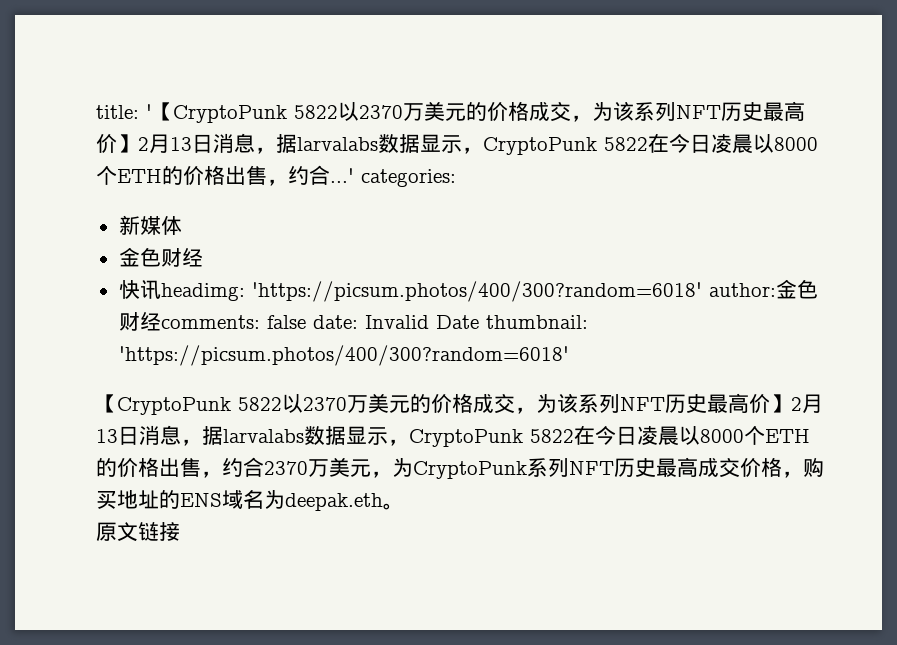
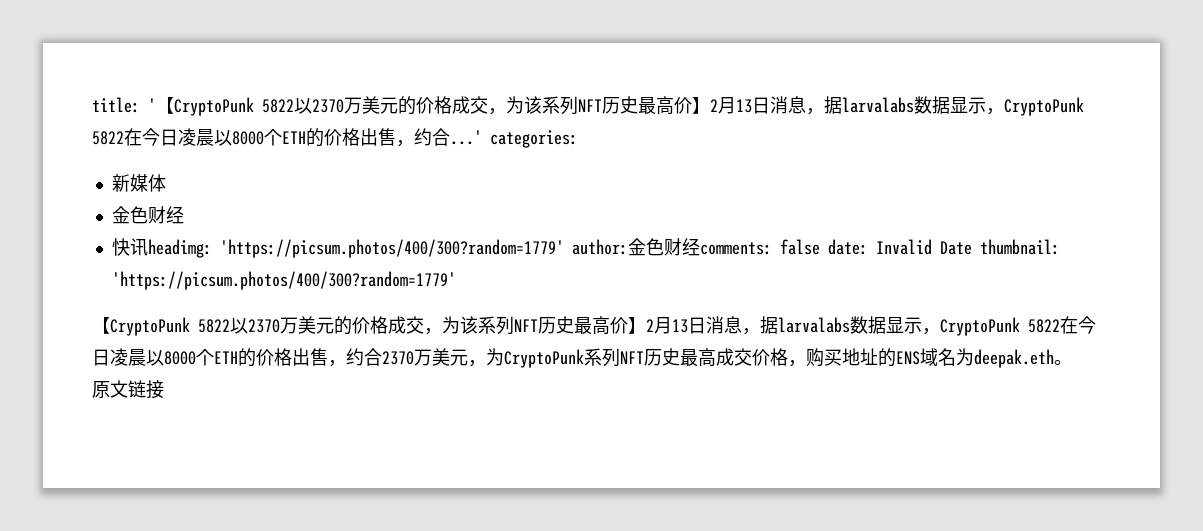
[251,281,702,302] 'https://picsum.photos/400/300?random=6018' -> [219,239,564,258] 'https://picsum.photos/400/300?random=1779'
[118,345,569,366] 'https://picsum.photos/400/300?random=6018' -> [111,271,456,290] 'https://picsum.photos/400/300?random=1779'

